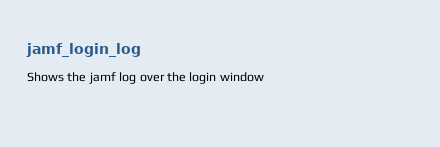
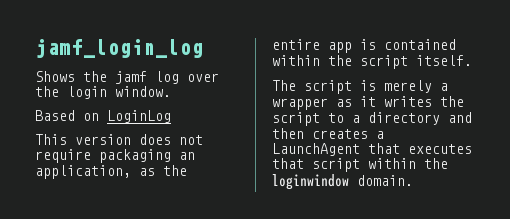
[219,72,264,82] window -> [115,86,171,97] [35,110,171,123] [35,134,203,145] [35,149,195,163] [35,165,187,179] [272,39,456,53] [272,55,472,69] [272,80,448,94] [272,96,464,110] [272,112,472,126] [272,128,384,139] [272,143,472,156] [272,158,448,172] [272,174,413,190] window. // Based on LoginLog // This version does not require packaging an application, as the entire app is contained within the script itself. // The script is merely a wrapper as it writes the script to a directory and then creates a LaunchAgent that executes that script within the loginwindow domain.

